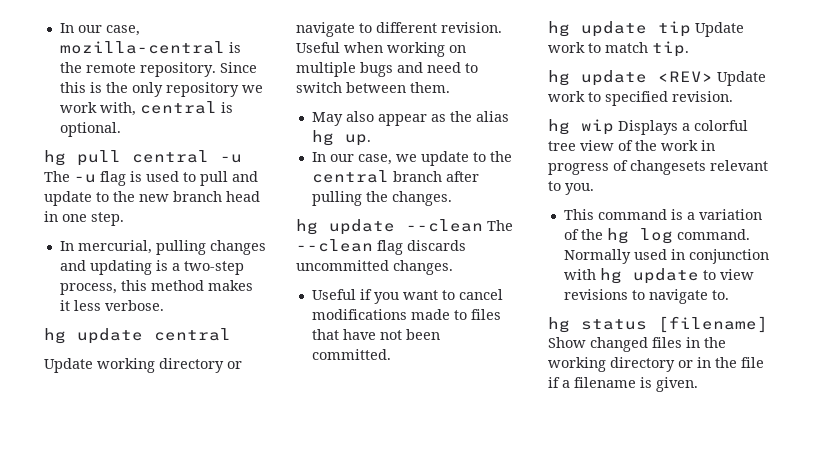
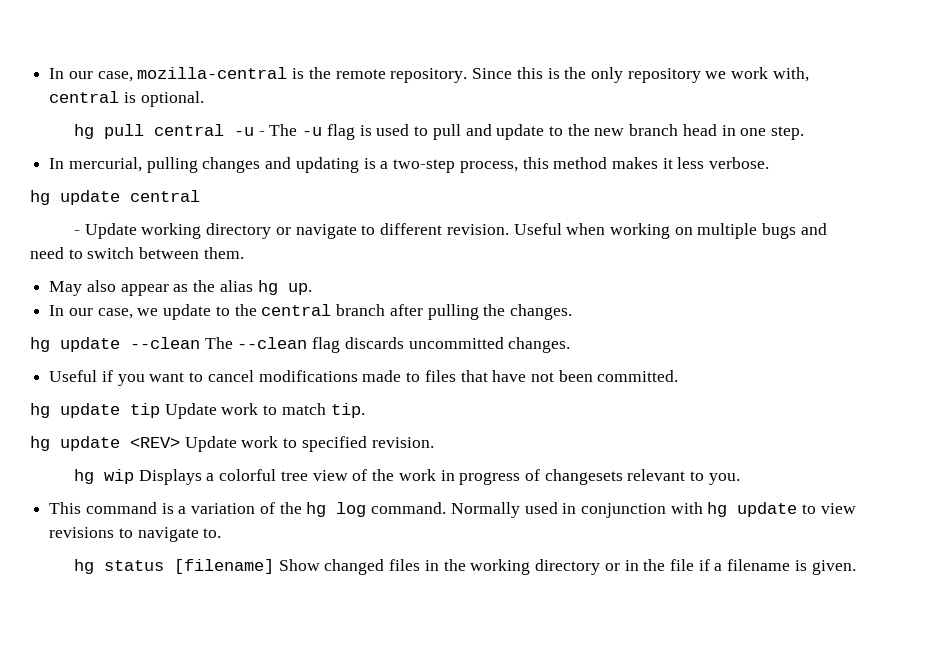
(242, 158) none -> [258,131,265,136] -
(231, 334) none -> [73,230,80,235] -

